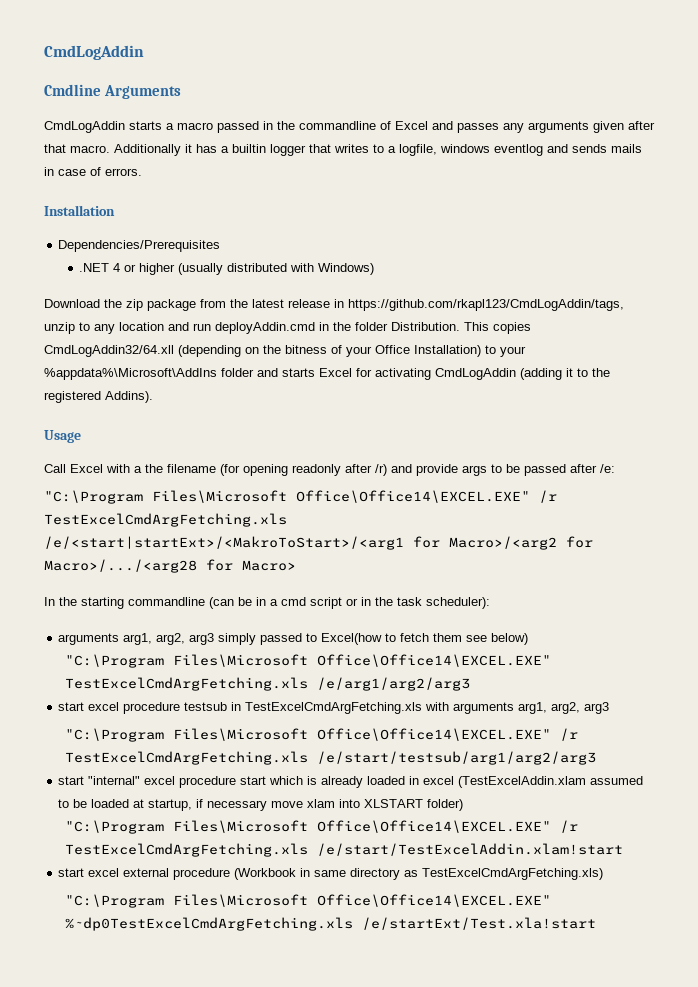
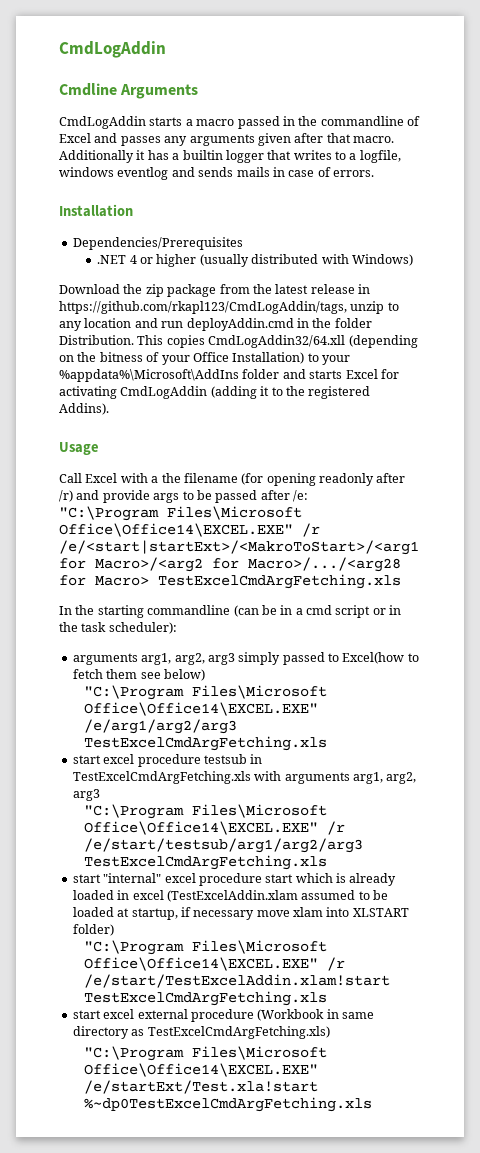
[44,513,287,527] TestExcelCmdArgFetching.xls -> (320, 530) none
(296, 565) none -> [158,574,401,589] TestExcelCmdArgFetching.xls
[65,677,471,691] TestExcelCmdArgFetching.xls /e/arg1/arg2/arg3 -> [83,719,237,734] [83,736,327,751] /e/arg1/arg2/arg3 TestExcelCmdArgFetching.xls
[65,751,597,765] TestExcelCmdArgFetching.xls /e/start/testsub/arg1/arg2/arg3 -> [83,838,363,853] [83,855,327,870] /e/start/testsub/arg1/arg2/arg3 TestExcelCmdArgFetching.xls
[65,843,624,857] TestExcelCmdArgFetching.xls /e/start/TestExcelAddin.xlam!start -> [83,974,390,988] [83,991,327,1006] /e/start/TestExcelAddin.xlam!start TestExcelCmdArgFetching.xls
[65,917,597,931] %~dp0TestExcelCmdArgFetching.xls /e/startExt/Test.xla!start -> [83,1080,318,1094] [83,1097,372,1112] /e/startExt/Test.xla!start %~dp0TestExcelCmdArgFetching.xls

